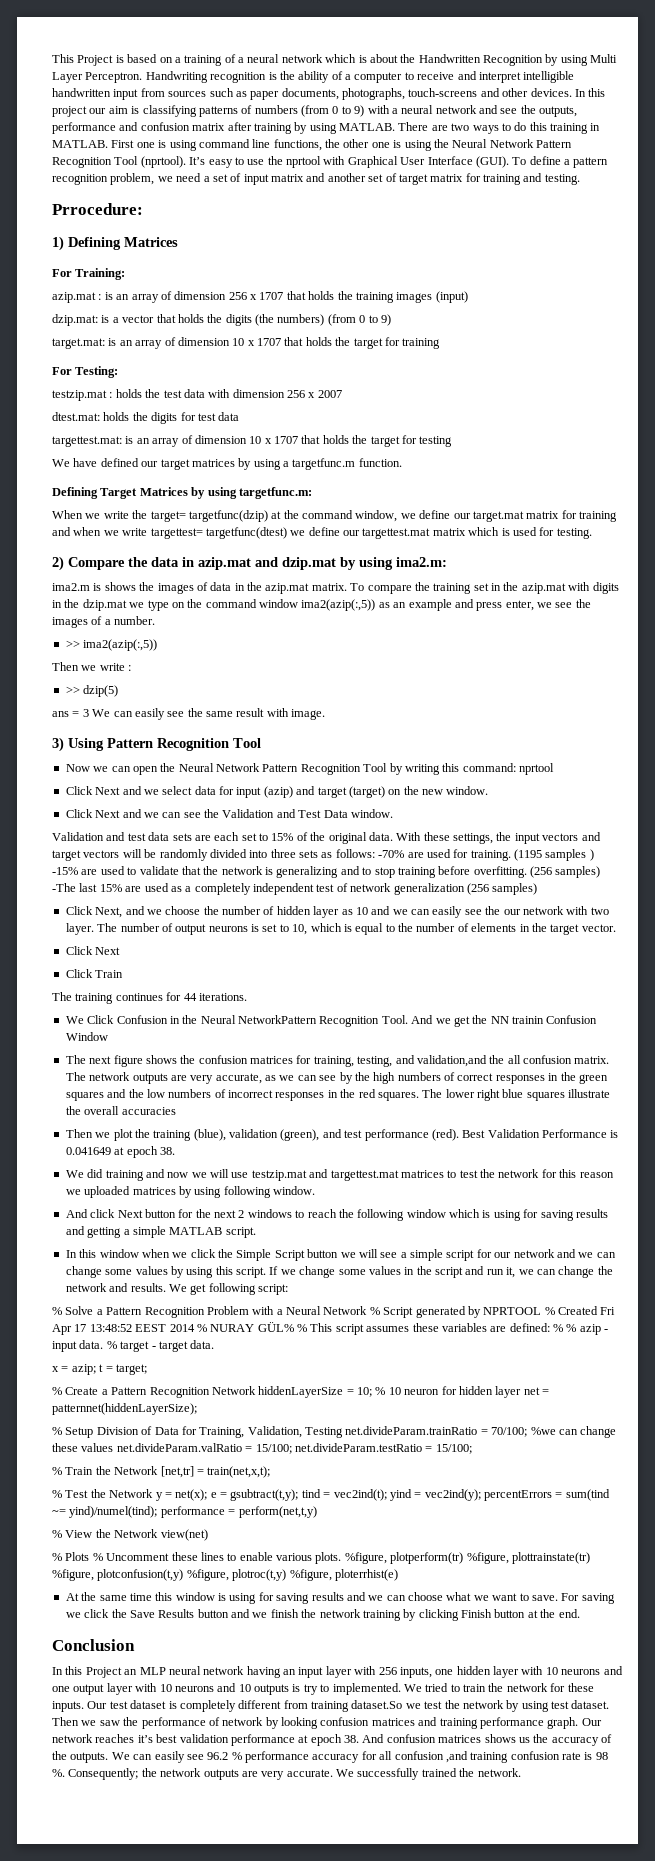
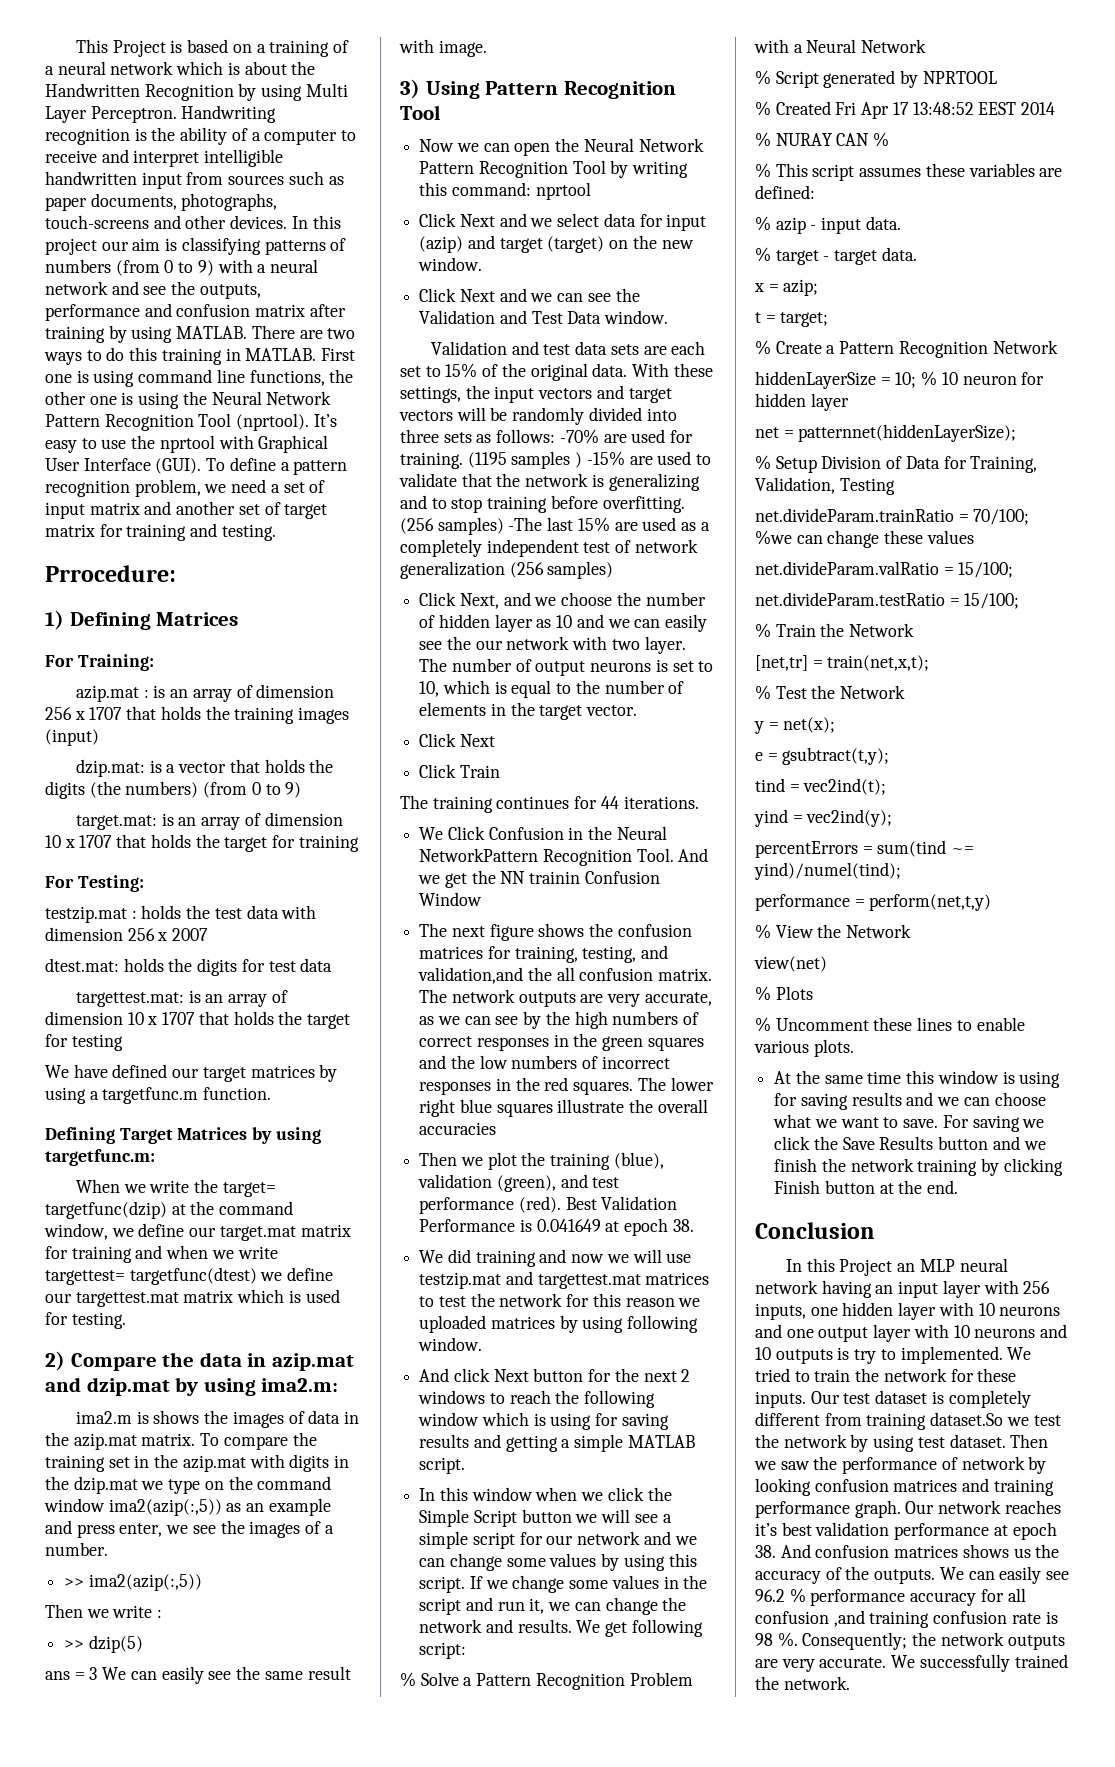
(368, 1310) none -> (927, 46) //
(542, 1311) none -> (997, 77) //
(195, 1328) none -> (1056, 108) //
[257,1322,294,1332] GÜL% -> [836,132,890,147] CAN % //
[553,1324,563,1332] % -> (815, 192) //
(104, 1344) none -> (901, 223) //
(96, 1369) none -> (819, 287) //
(256, 1390) none -> (1058, 347) //
(522, 1392) none -> (849, 402) //
(343, 1432) none -> (895, 486) //
(114, 1447) none -> (974, 537) //
(292, 1449) none -> (1014, 570) //
(159, 1470) none -> (915, 630) //
(154, 1493) none -> (906, 692) //
(208, 1495) none -> (836, 725) //
(299, 1495) none -> (890, 756) //
(387, 1495) none -> (887, 786) //
(481, 1495) none -> (893, 818) //
(158, 1512) none -> (901, 871) //
(159, 1533) none -> (912, 931) //
(90, 1556) none -> (813, 993) //
[344,1552,590,1564] [52,1569,398,1581] %figure, plotperform(tr) %figure, plottrainstate(tr) %figure, plotconfusion(t,y) %figure, plotroc(t,y) %figure, ploterrhist(e) -> (854, 1048) none

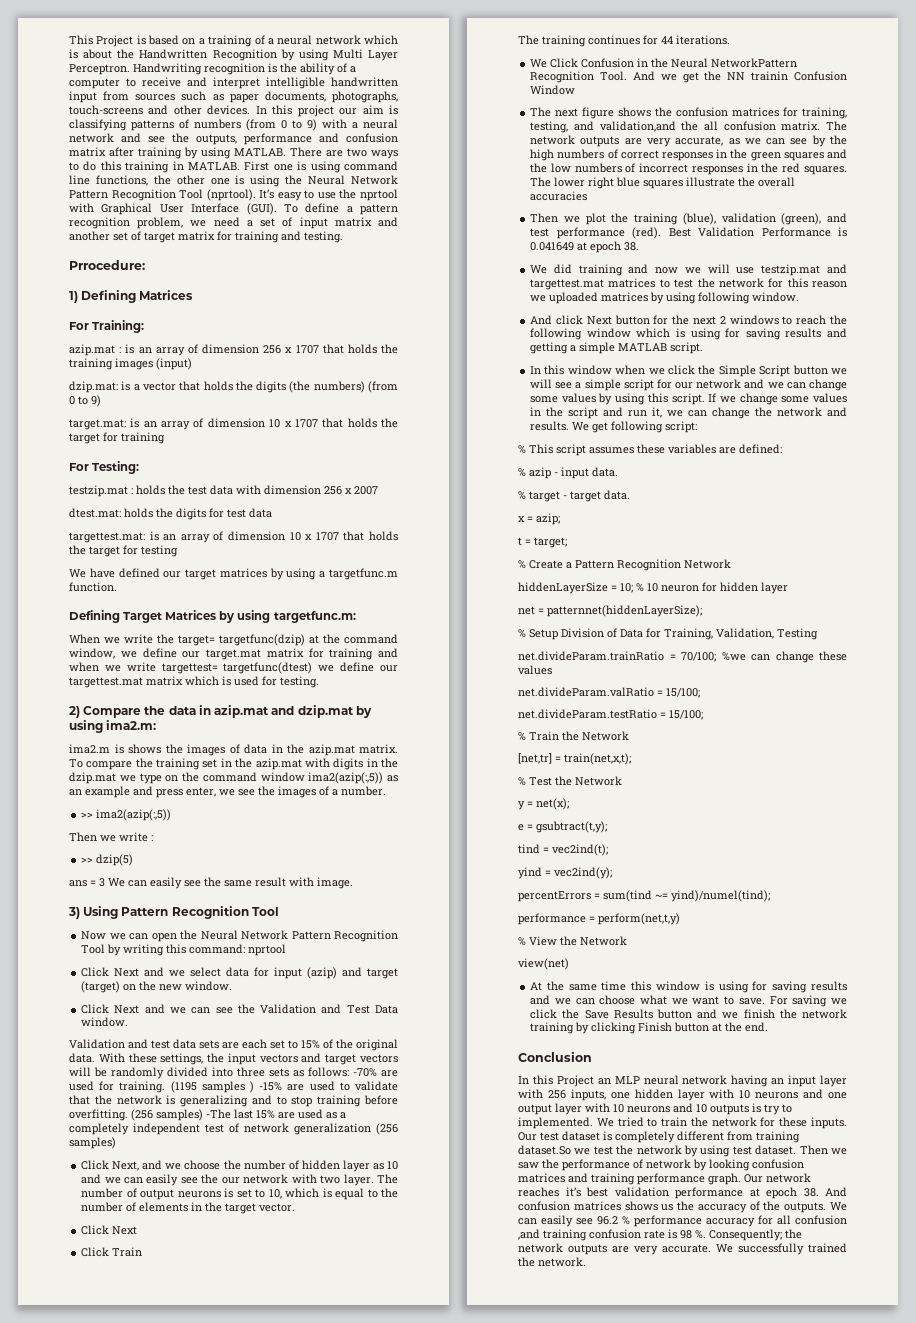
[400,1672,693,1690] [754,39,927,53] [755,70,997,88] [755,101,1056,119] [755,132,890,147] // % Solve a Pattern Recognition Problem with a Neural Network // % Script generated by NPRTOOL // % Created Fri Apr 17 13:48:52 EEST 2014 // % NURAY CAN % -> (698, 427) none
[755,986,813,1001] [755,1017,1025,1032] [754,1039,854,1057] // % Plots // % Uncomment these lines to enable various plots. -> (569, 964) none

